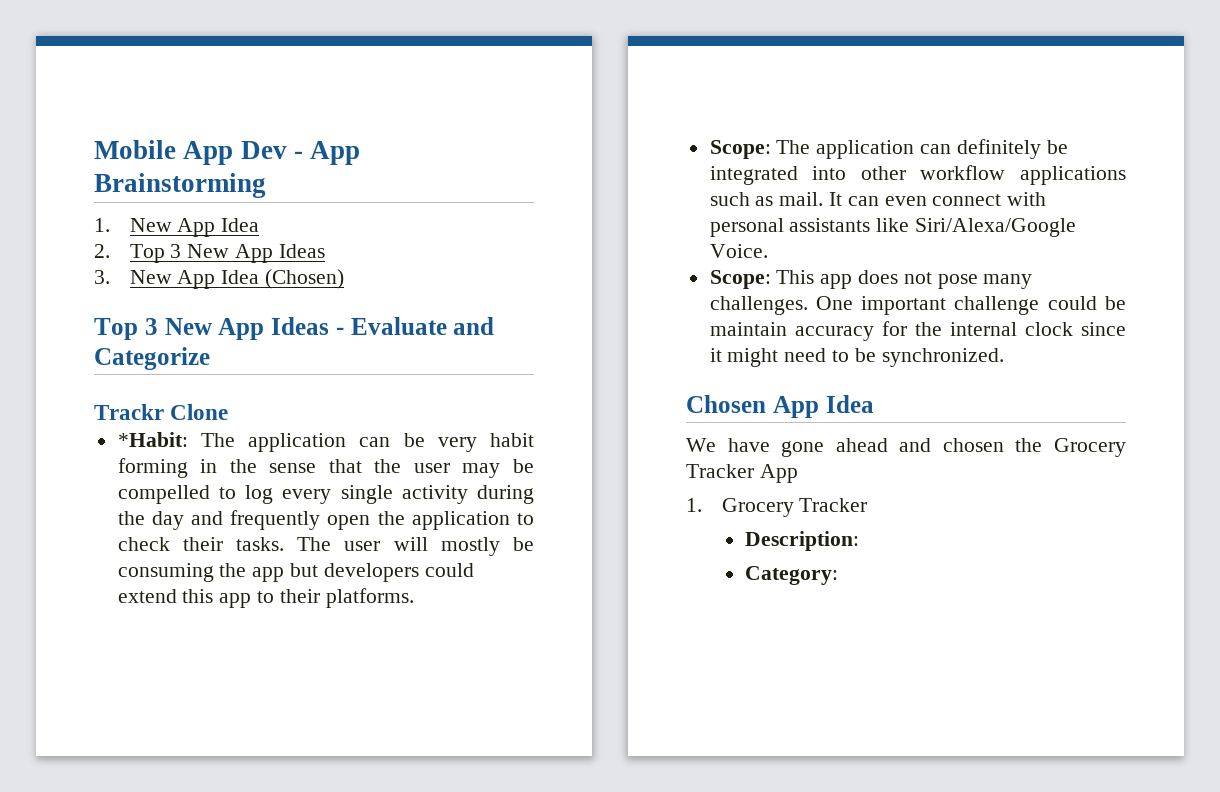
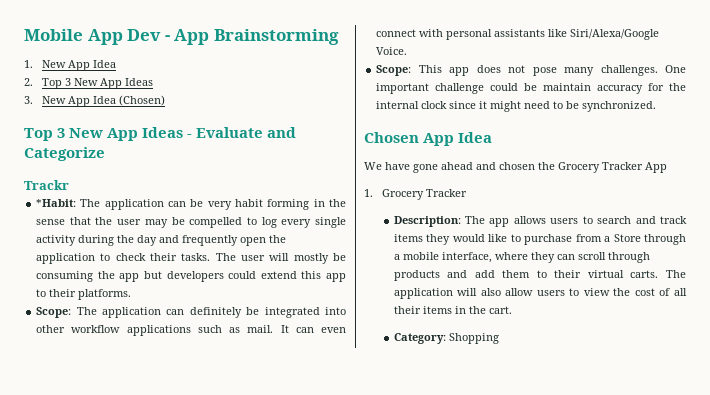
[170,404,229,420] Clone -> (69, 185) none
(860, 541) none -> [465,216,688,227] [393,234,686,245] [393,252,650,263] [393,270,687,281] [393,288,687,299] [393,306,512,314] The app allows users to search and track items they would like to purchase from a Store through a mobile interface, where they can scroll through products and add them to their virtual carts. The application will also allow users to view the cost of all their items in the cart.
(839, 575) none -> [448,333,499,344] Shopping

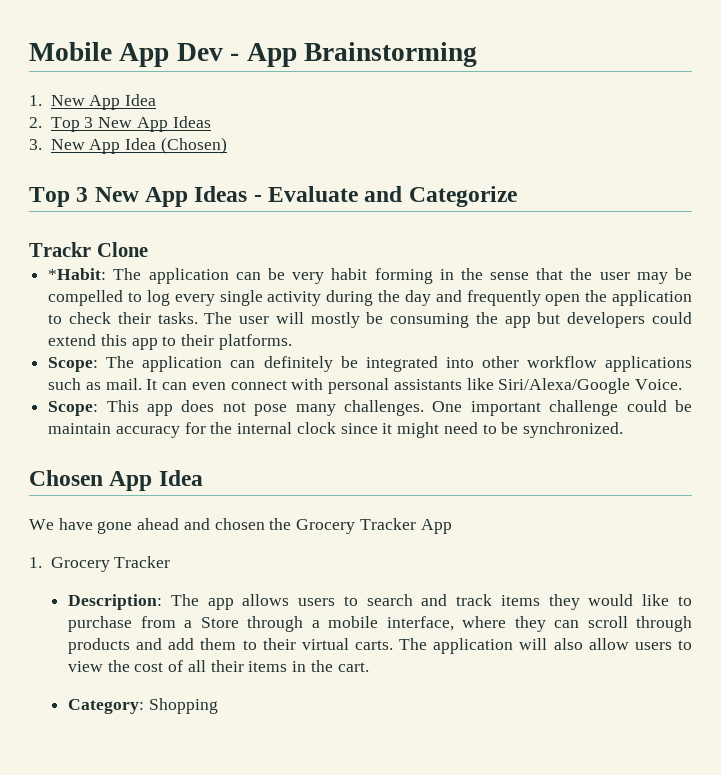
(69, 185) none -> [96,242,148,257] Clone

